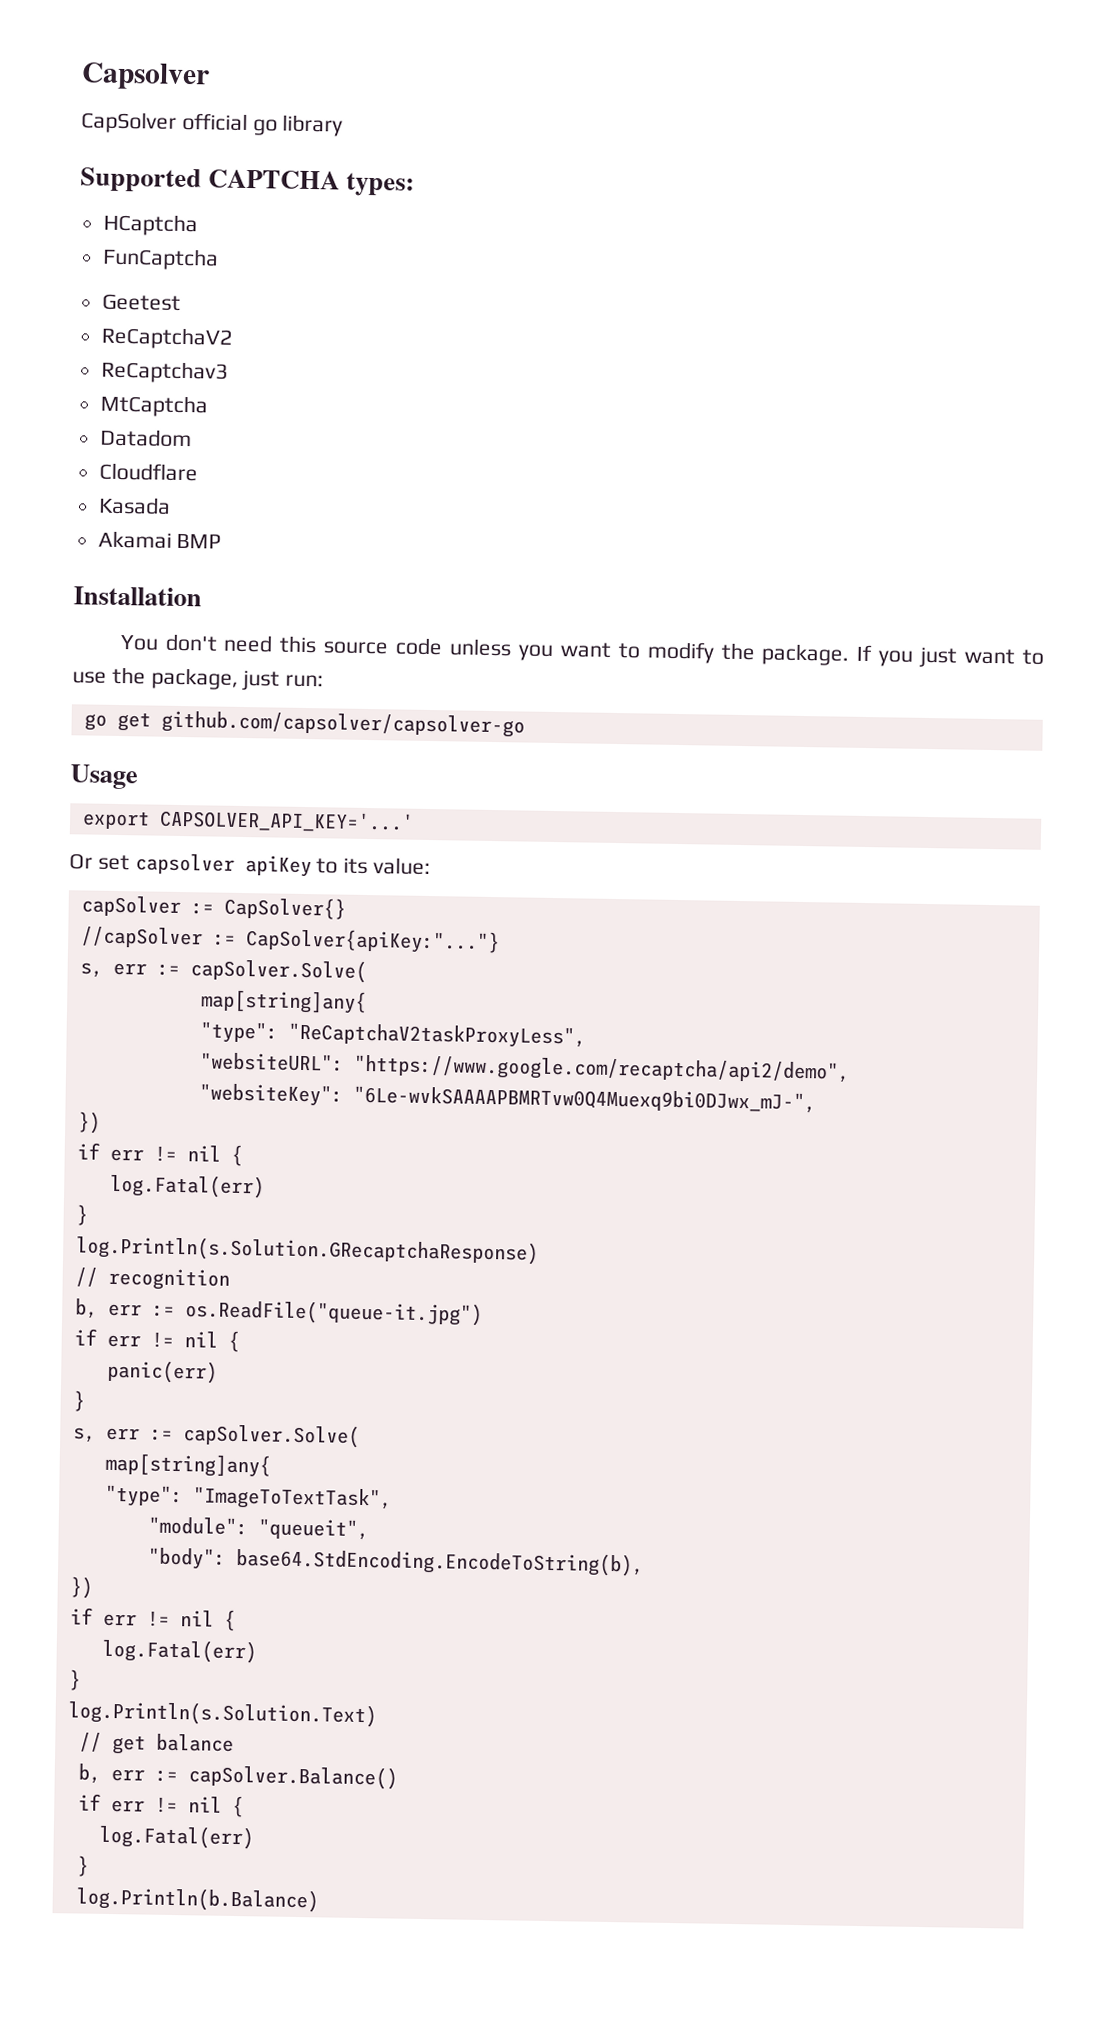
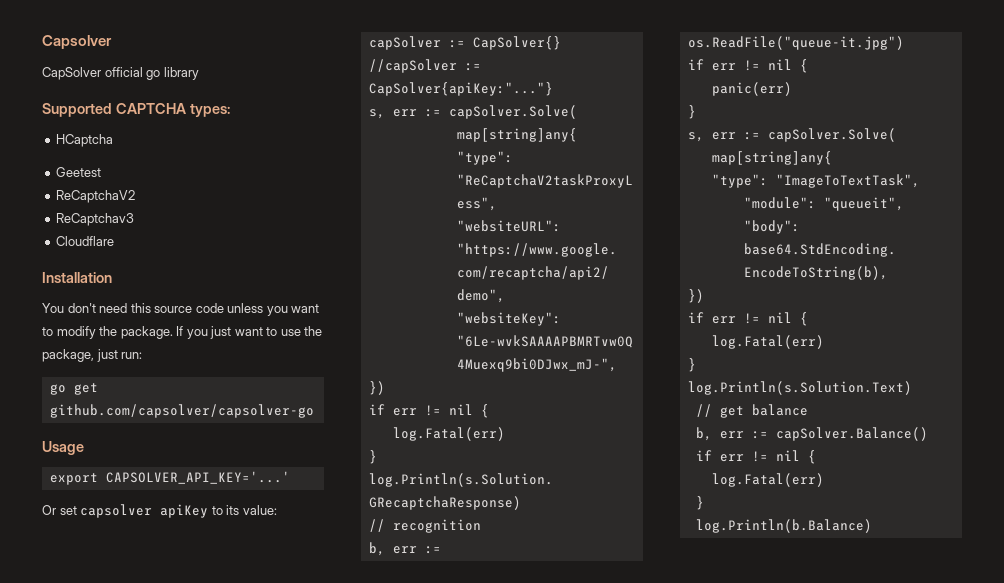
[101,247,219,271] // FunCaptcha -> (114, 140) none
[99,394,208,418] [99,428,192,448] // MtCaptcha // Datadom -> (135, 219) none
[97,496,171,515] [97,530,222,549] // Kasada // Akamai BMP -> (115, 241) none

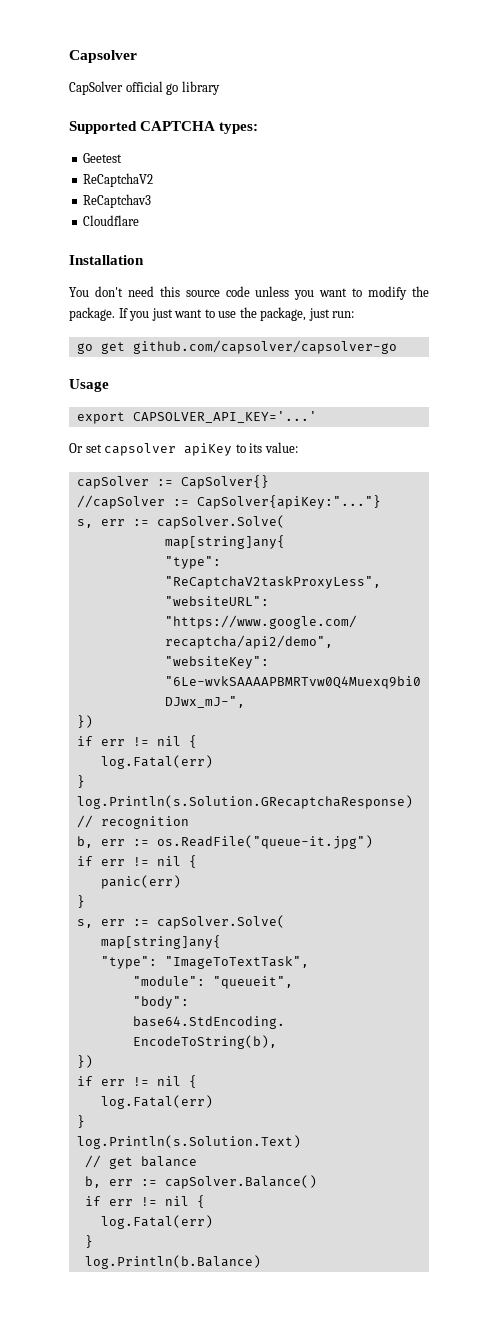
[56,134,114,147] // HCaptcha -> (259, 128) none

